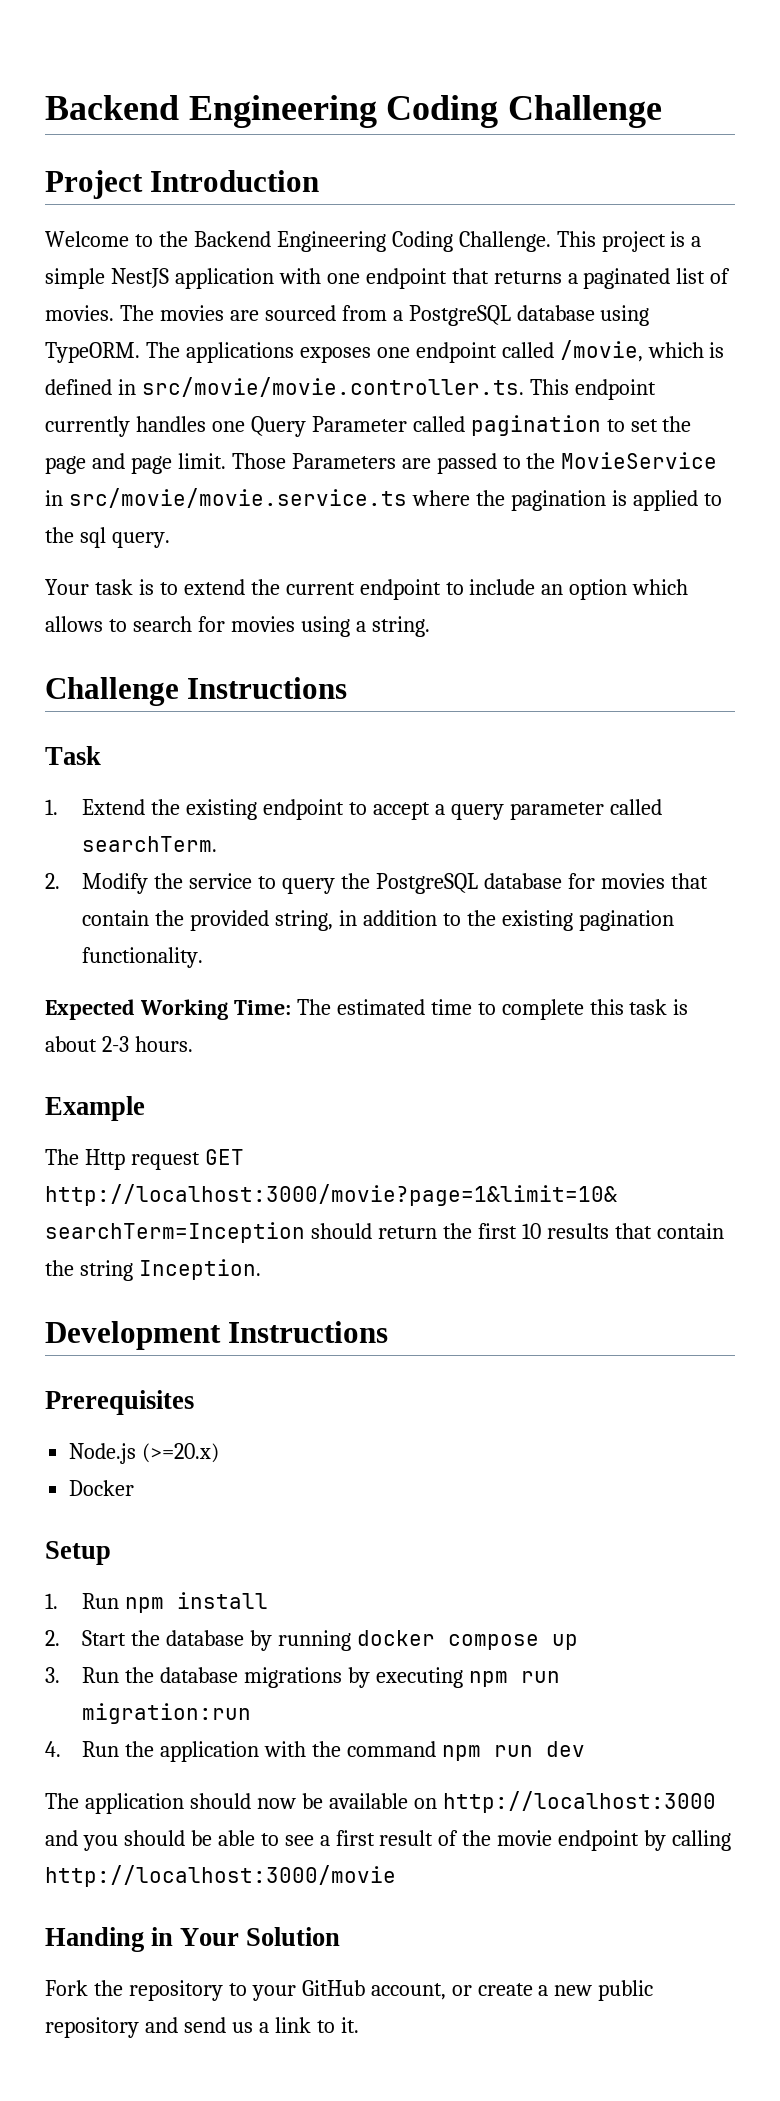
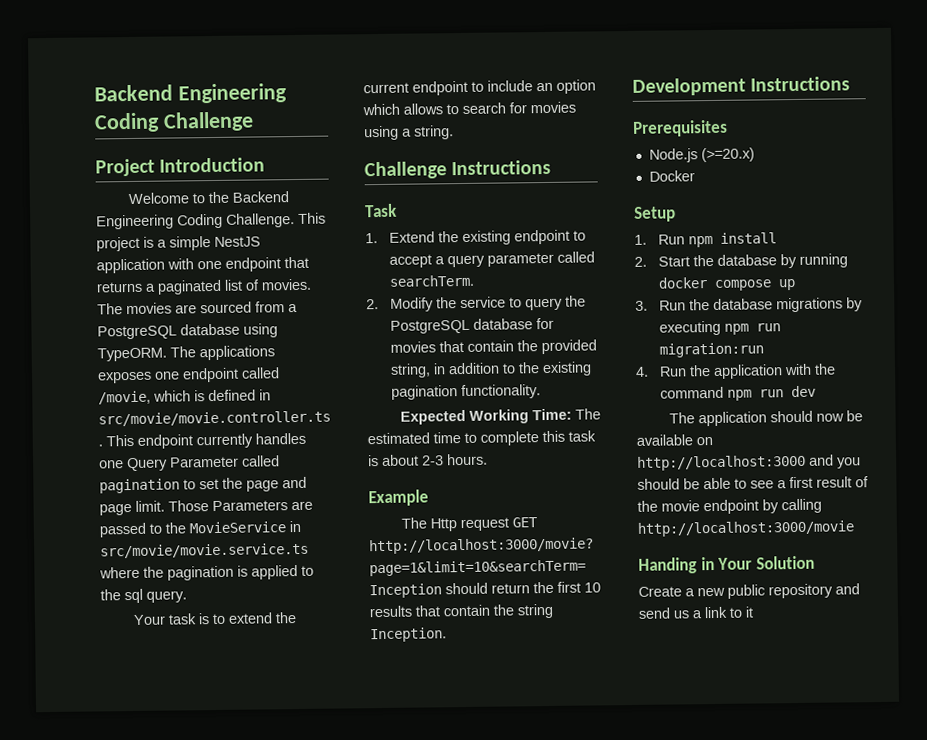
[45,1980,533,2001] Fork the repository to your GitHub account, or create -> [638,586,682,597] Create
[340,2017,359,2033] it. -> [745,606,754,618] it

